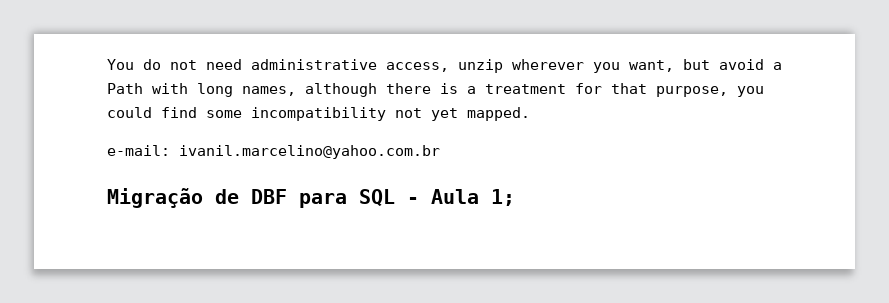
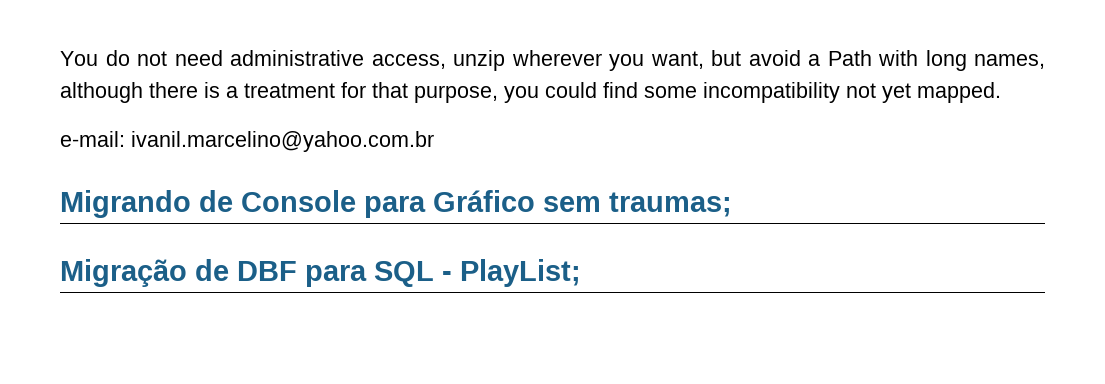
(440, 152) none -> [60,190,732,218] // Migrando de Console para Gráfico sem traumas;
[431,189,515,206] Aula 1; -> [460,259,581,287] PlayList;

